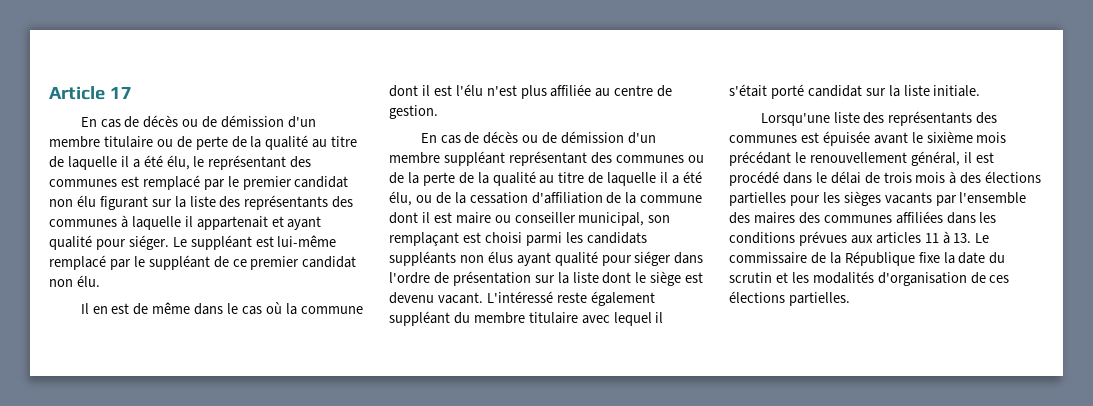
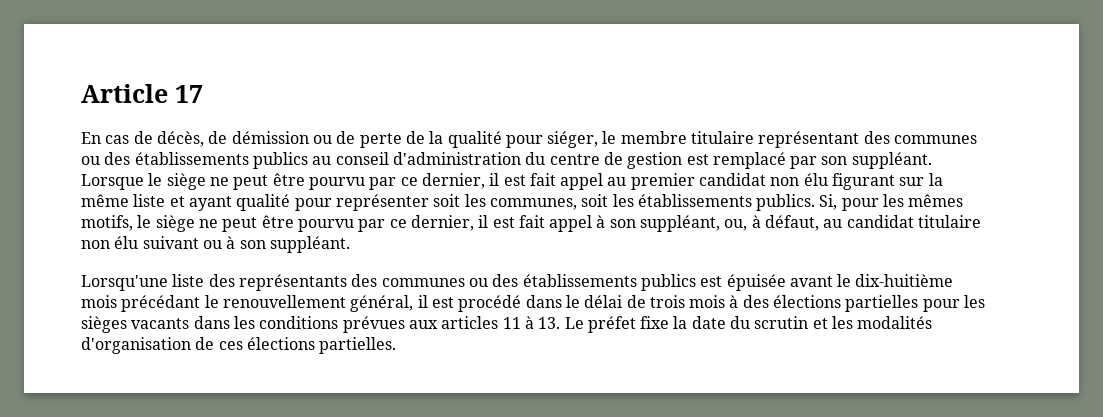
[143,115,316,128] [49,136,153,148] décès ou de démission d'un membre titulaire -> [156,131,309,147] décès, de démission
[312,136,358,148] [49,155,312,170] [49,175,239,190] au titre de laquelle il a été élu, le représentant des communes est remplacé par le -> [505,131,978,148] [81,152,932,169] [81,173,627,190] pour siéger, le membre titulaire représentant des communes ou des établissements publics au conseil d'administration du centre de gestion est remplacé par son suppléant. Lorsque le siège ne peut être pourvu par ce dernier, il est fait appel au
[189,195,354,210] [49,215,322,230] [49,235,337,250] [49,255,357,270] [49,275,100,287] [80,302,363,315] [389,84,673,99] [389,105,438,119] [420,131,656,144] [389,151,704,166] [389,171,702,186] [389,191,703,206] [389,212,671,226] [389,232,647,246] [389,251,704,266] [389,271,704,286] [389,291,655,306] [389,311,664,326] [729,84,981,99] liste des représentants des communes à laquelle il appartenait et ayant qualité pour siéger. Le suppléant est lui-même remplacé par le suppléant de ce premier candidat non élu. // Il en est de même dans le cas où la commune dont il est l'élu n'est plus affiliée au centre de gestion. // En cas de décès ou de démission d'un membre suppléant représentant des communes ou de la perte de la qualité au titre de laquelle il a été élu, ou de la cessation d'affiliation de la commune dont il est maire ou conseiller municipal, son remplaçant est choisi parmi les candidats suppléants non élus ayant qualité pour siéger dans l'ordre de présentation sur la liste dont le siège est devenu vacant. L'intéressé reste également suppléant du membre titulaire avec lequel il s'était porté candidat sur la liste initiale. -> [81,194,964,211] [81,215,982,232] [81,236,350,253] même liste et ayant qualité pour représenter soit les communes, soit les établissements publics. Si, pour les mêmes motifs, le siège ne peut être pourvu par ce dernier, il est fait appel à son suppléant, ou, à défaut, au candidat titulaire non élu suivant ou à son suppléant.
(797, 139) none -> [468,274,696,291] ou des établissements publics
[926,131,973,143] sixième -> [855,274,954,287] dix-huitième
[935,192,1027,206] [729,211,943,224] par l'ensemble des maires des communes affiliées -> (190, 323) none
[729,251,915,266] commissaire de la République -> [587,316,636,333] préfet

